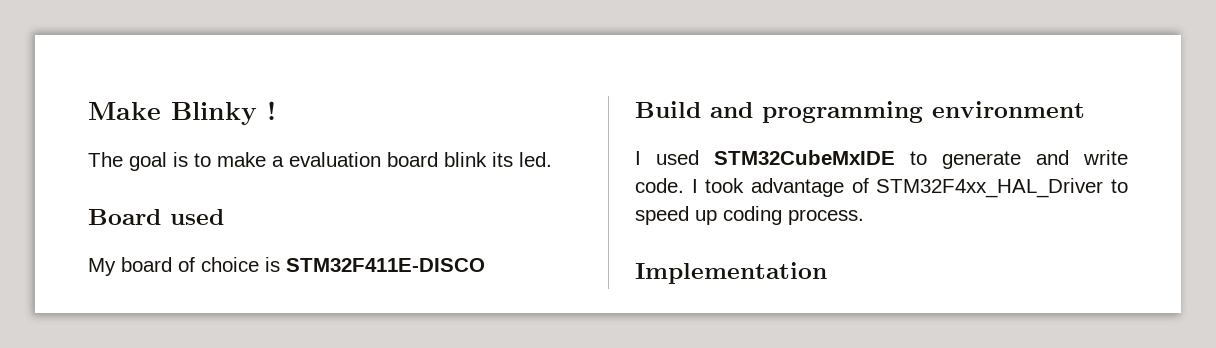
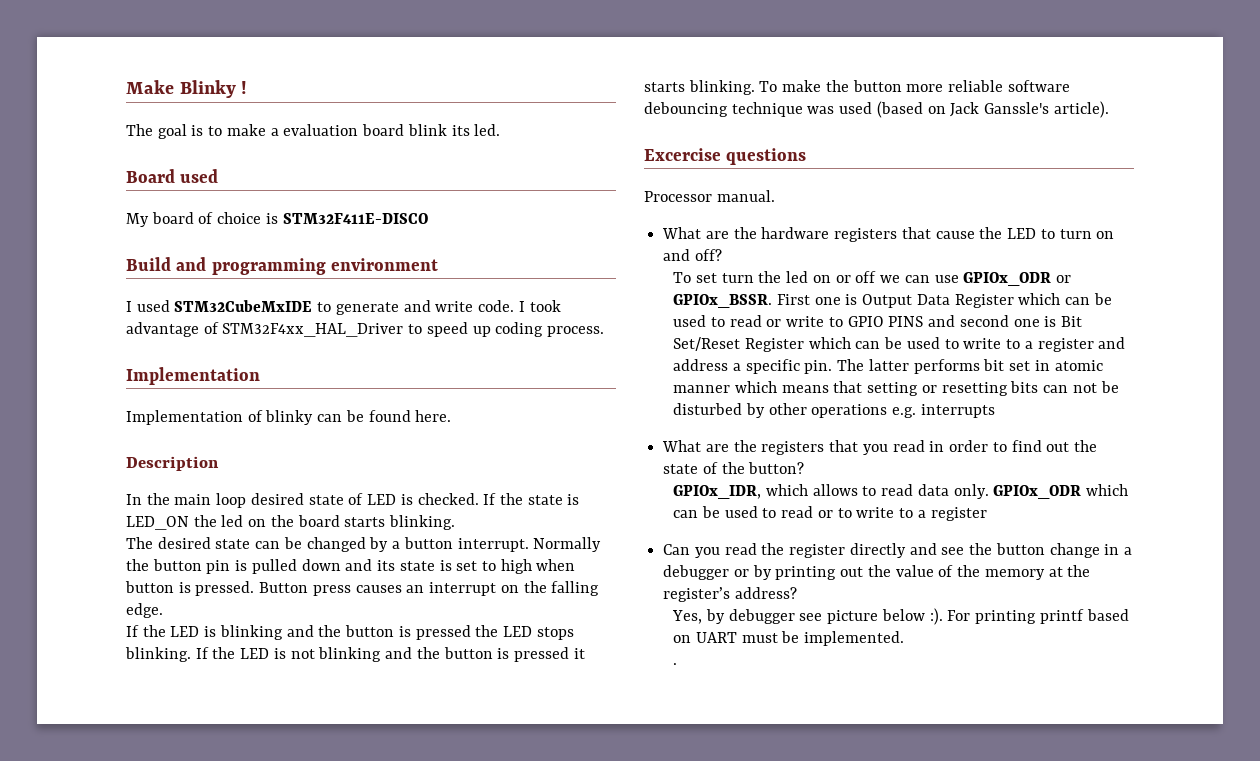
(827, 273) none -> [126,410,452,425] [126,456,219,471] [126,493,580,508] [126,515,456,530] [126,537,602,552] [126,559,576,574] [125,581,600,596] [126,603,163,618] [126,625,574,640] [125,647,585,662] [644,80,1070,95] [644,101,1109,118] [644,148,807,165] [644,190,775,202] [662,227,1115,242] [663,249,722,261] [673,271,1071,286] [673,293,1112,308] [673,315,1082,327] [673,337,1126,352] [673,359,1103,374] [673,381,1119,396] [673,403,995,418] [662,440,1097,455] [663,462,805,474] [673,484,1129,499] [673,506,987,521] [663,543,1132,558] [663,565,1091,580] [663,587,797,602] [672,608,1129,625] [673,631,905,646] [673,663,678,665] // Implementation of blinky can be found here. // Description // In the main loop desired state of LED is checked. If the state is LED_ON the led on the board starts blinking. // The desired state can be changed by a button interrupt. Normally the button pin is pulled down and its state is set to high when button is pressed. Button press causes an interrupt on the falling edge. // If the LED is blinking and the button is pressed the LED stops blinking. If the LED is not blinking and the button is pressed it starts blinking. To make the button more reliable software debouncing technique was used (based on Jack Ganssle's article). // Excercise questions // Processor manual. // What are the hardware registers that cause the LED to turn on and off? // To set turn the led on or off we can use GPIOx_ODR or GPIOx_BSSR. First one is Output Data Register which can be used to read or write to GPIO PINS and second one is Bit Set/Reset Register which can be used to write to a register and address a specific pin. The latter performs bit set in atomic manner which means that setting or resetting bits can not be disturbed by other operations e.g. interrupts // What are the registers that you read in order to find out the state of the button? // GPIOx_IDR, which allows to read data only. GPIOx_ODR which can be used to read or to write to a register // Can you read the register directly and see the button change in a debugger or by printing out the value of the memory at the register’s address? // Yes, by debugger see picture below :). For printing printf based on UART must be implemented. // .

